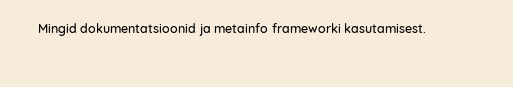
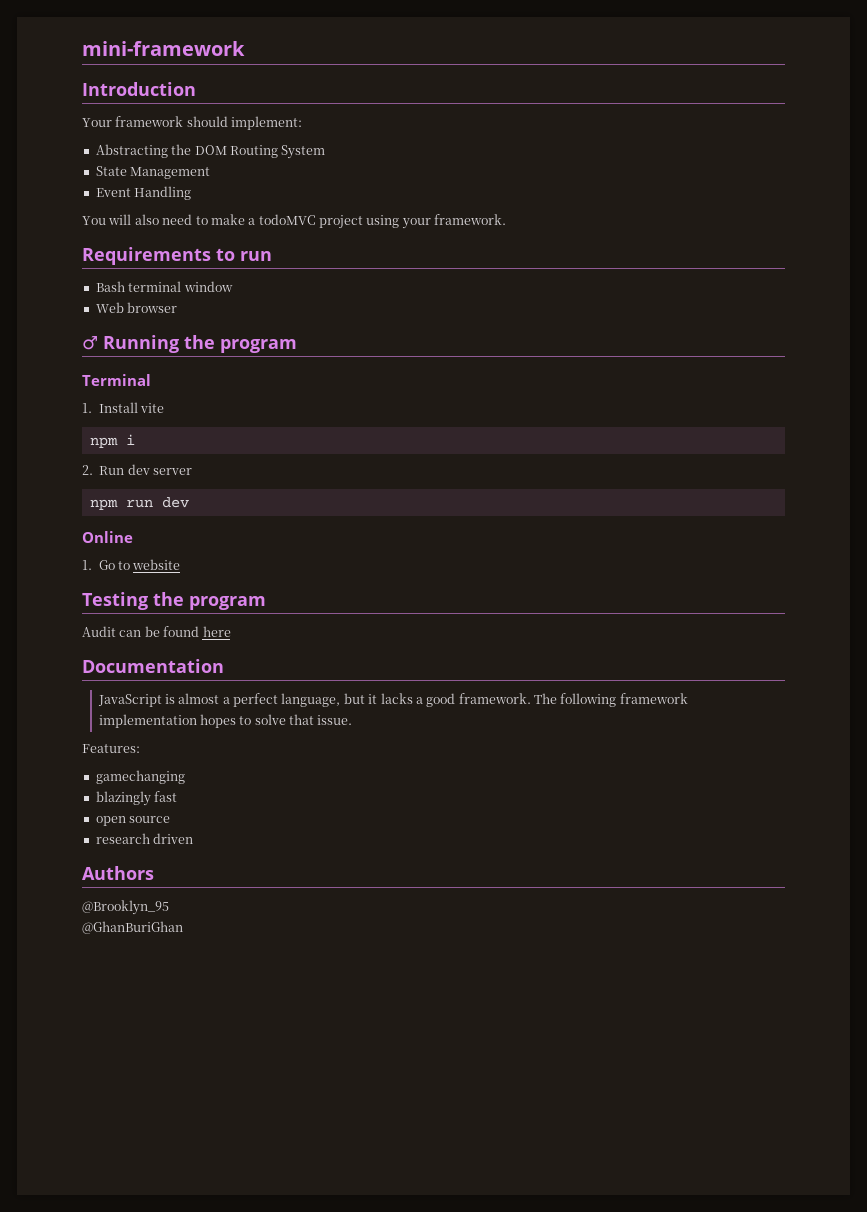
[38,23,426,36] Mingid dokumentatsioonid ja metainfo frameworki kasutamisest. -> [82,41,245,56] [82,82,196,96] [82,116,303,130] [95,144,326,159] [95,166,211,179] [95,186,192,200] [82,214,507,229] [82,247,272,265] [95,281,233,292] [95,302,178,313] [82,335,297,353] [82,374,151,386] [82,402,164,413] [89,434,135,448] [82,464,192,475] [89,497,189,510] [82,531,133,543] [82,559,181,570] [82,592,266,610] [82,626,231,637] [82,659,224,673] [97,693,688,707] [98,714,353,728] [82,744,140,753] [95,770,185,784] [95,791,178,806] [95,816,171,826] [95,833,194,844] [82,866,154,880] [82,900,169,915] [82,921,183,934] mini-framework // Introduction // Your framework should implement: // Abstracting the DOM Routing System // State Management // Event Handling // You will also need to make a todoMVC project using your framework. // Requirements to run // Bash terminal window // Web browser // ♂ Running the program // Terminal // 1. Install vite // npm i // 2. Run dev server // npm run dev // Online // 1. Go to website // Testing the program // Audit can be found here // Documentation // JavaScript is almost a perfect language, but it lacks a good framework. The following framework implementation hopes to solve that issue. // Features: // gamechanging // blazingly fast // open source // research driven // Authors // @Brooklyn_95 // @GhanBuriGhan

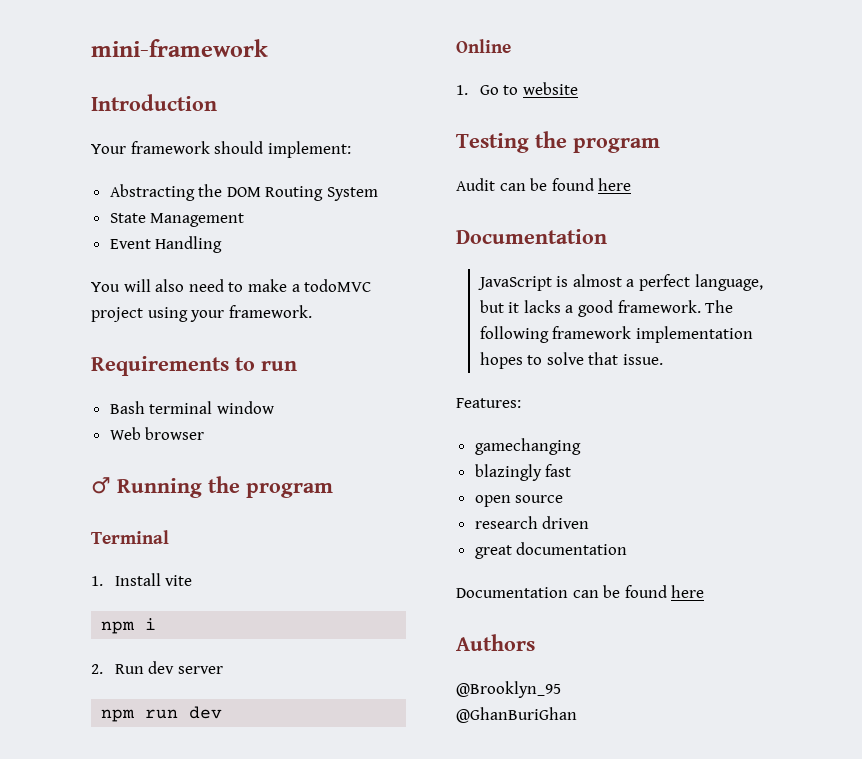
(194, 838) none -> [474,542,628,559] [456,585,705,598] // great documentation // Documentation can be found here

